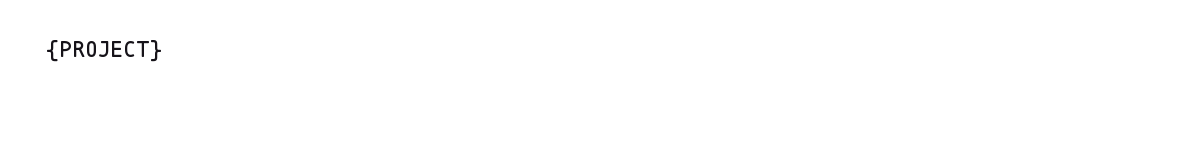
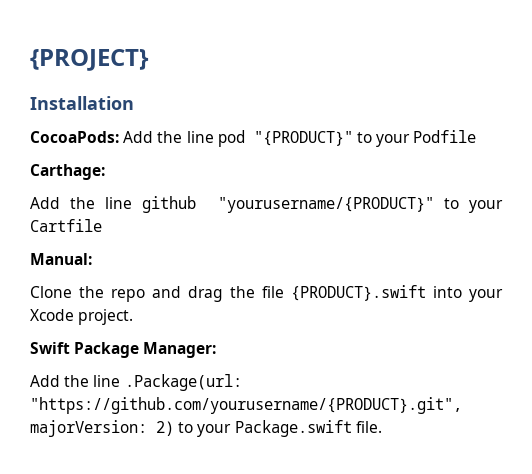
(162, 51) none -> [30,96,134,110] [30,130,477,147] [30,164,105,180] [30,196,503,213] [30,219,102,232] [30,253,92,265] [30,285,503,302] [30,309,134,325] [30,342,217,358] [30,374,242,391] [30,397,462,414] [30,420,382,437] // Installation // CocoaPods: Add the line pod "{PRODUCT}" to your Podfile // Carthage: // Add the line github "yourusername/{PRODUCT}" to your Cartfile // Manual: // Clone the repo and drag the file {PRODUCT}.swift into your Xcode project. // Swift Package Manager: // Add the line .Package(url: "https://github.com/yourusername/{PRODUCT}.git", majorVersion: 2) to your Package.swift file.

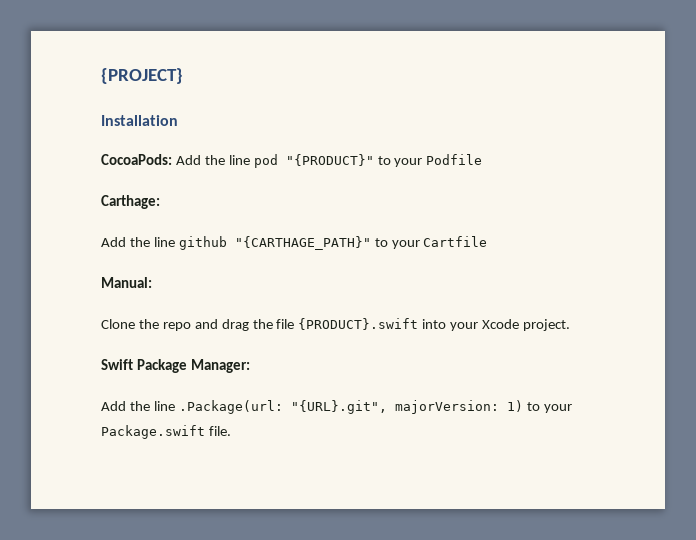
[217,197,434,213] "yourusername/{PRODUCT}" -> [234,236,371,250] "{CARTHAGE_PATH}"
[30,397,462,414] [30,420,174,437] "https://github.com/yourusername/{PRODUCT}.git", majorVersion: 2) -> [290,400,523,414] "{URL}.git", majorVersion: 1)

